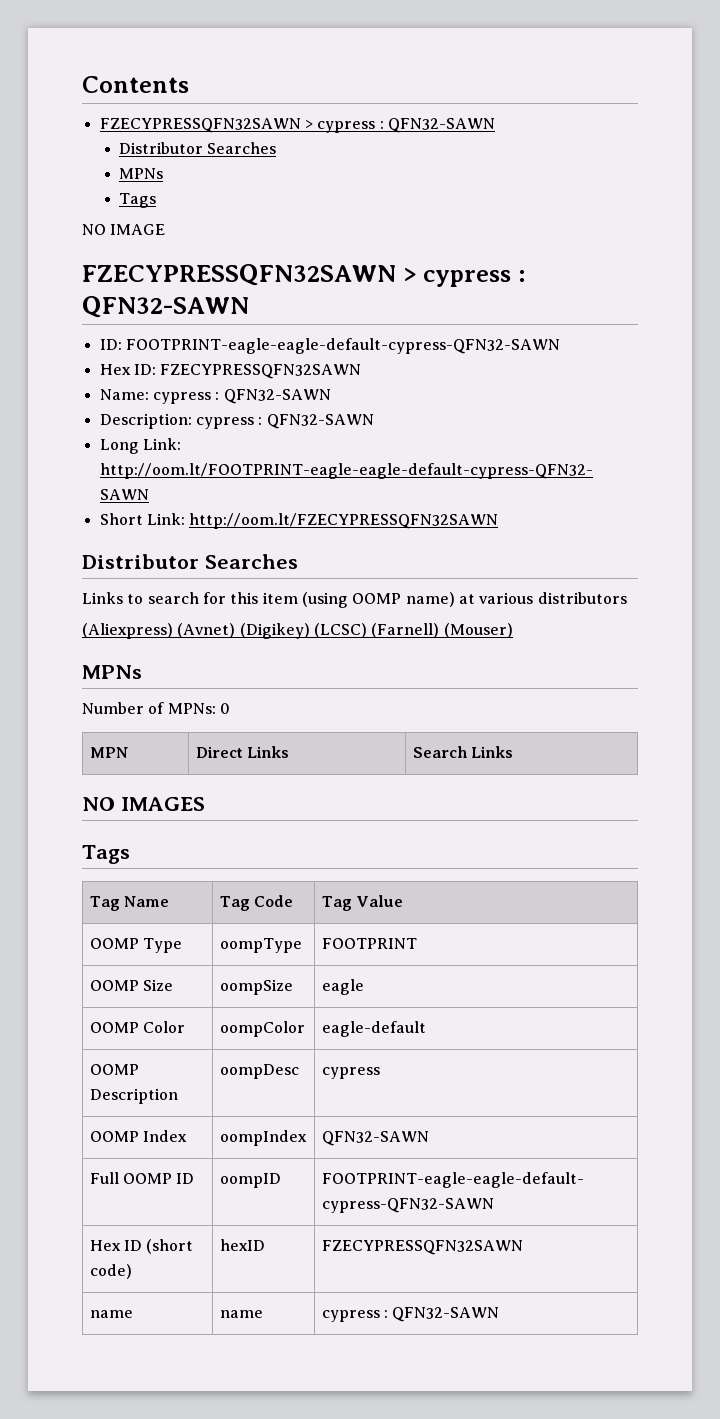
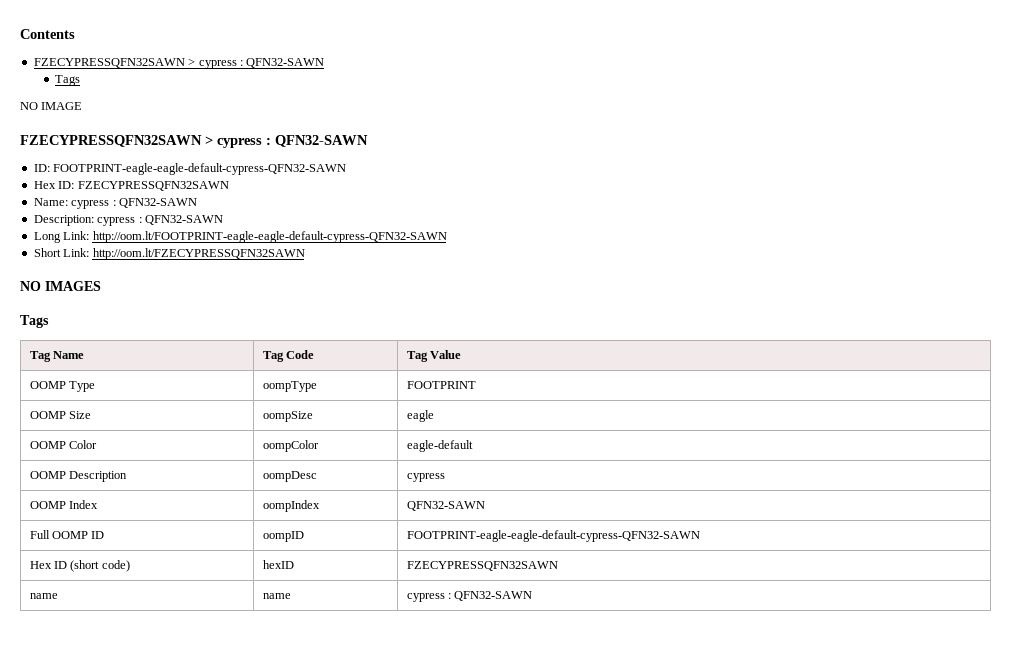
[119,142,277,154] [119,168,164,179] // Distributor Searches // MPNs -> (325, 63) none
[82,554,298,569] [82,592,627,608] [82,623,513,639] [82,665,142,679] [82,702,230,714] [89,747,128,758] [195,746,289,758] [412,746,513,758] // Distributor Searches // Links to search for this item (using OOMP name) at various distributors // (Aliexpress) (Avnet) (Digikey) (LCSC) (Farnell) (Mouser) // MPNs // Number of MPNs: 0 // MPN | Direct Links | Search Links -> (305, 254) none

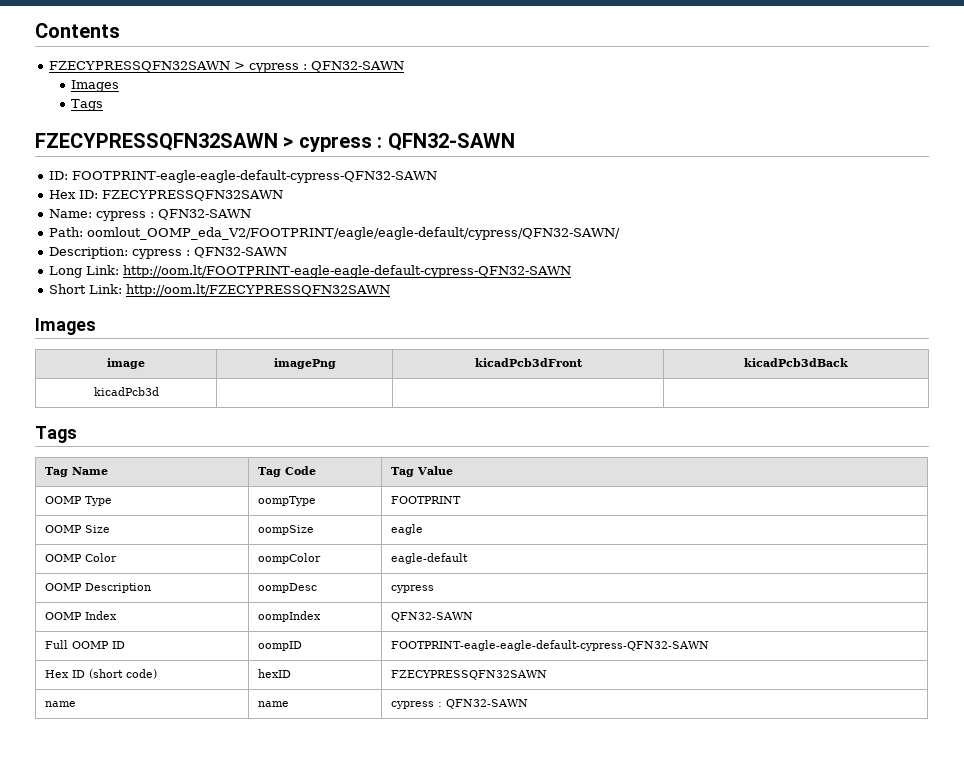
[54,75,80,86] [20,102,83,110] // Tags // NO IMAGE -> [71,80,120,92] [71,99,104,111] // Images // Tags
(197, 203) none -> [48,227,620,240] // Path: oomlout_OOMP_eda_V2/FOOTPRINT/eagle/eagle-default/cypress/QFN32-SAWN/
[20,281,101,291] NO IMAGES -> [35,318,96,335] [107,358,145,369] [273,358,336,369] [474,358,583,367] [744,358,849,367] [93,387,159,396] Images // image | imagePng | kicadPcb3dFront | kicadPcb3dBack // kicadPcb3d | | |

